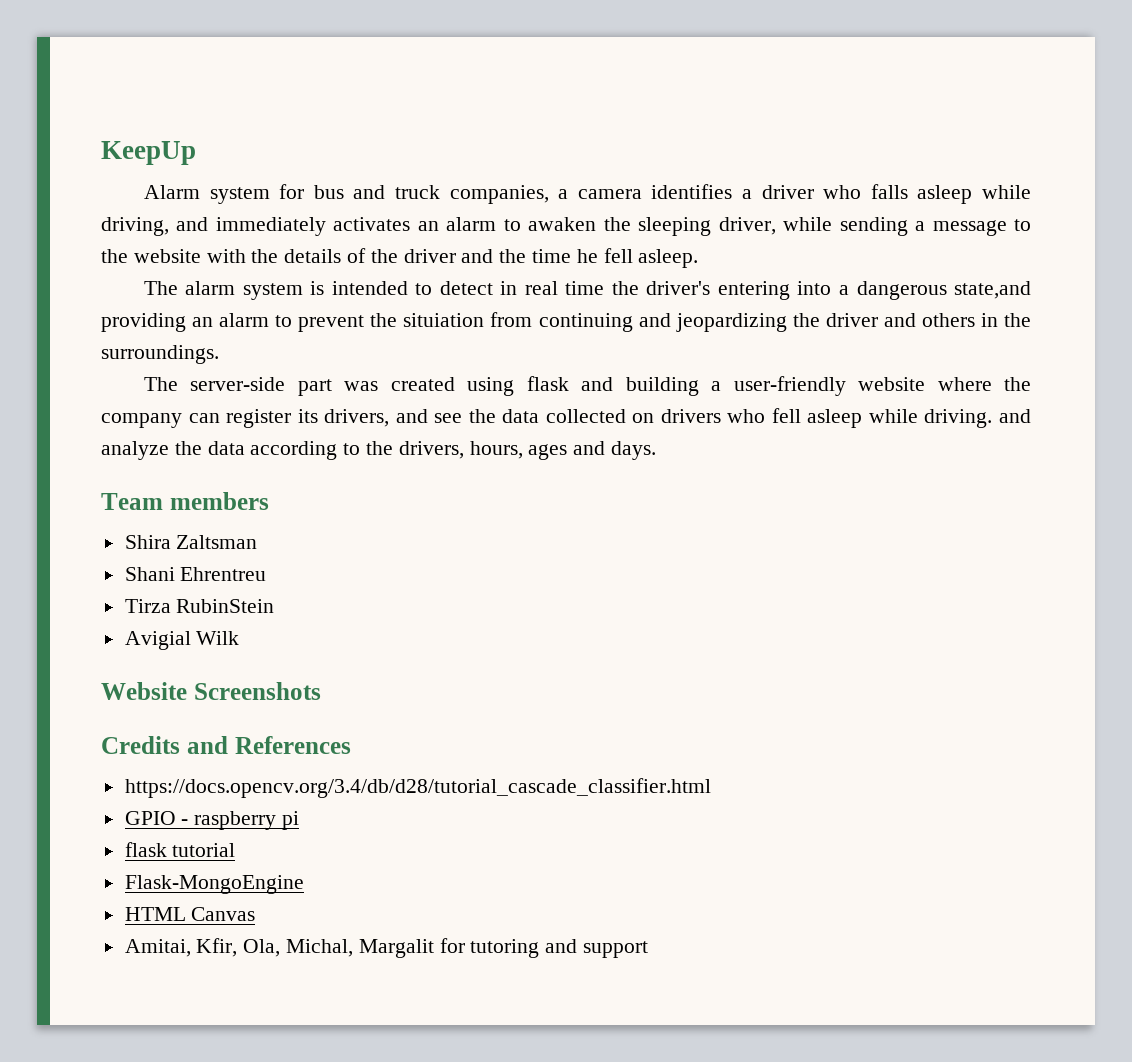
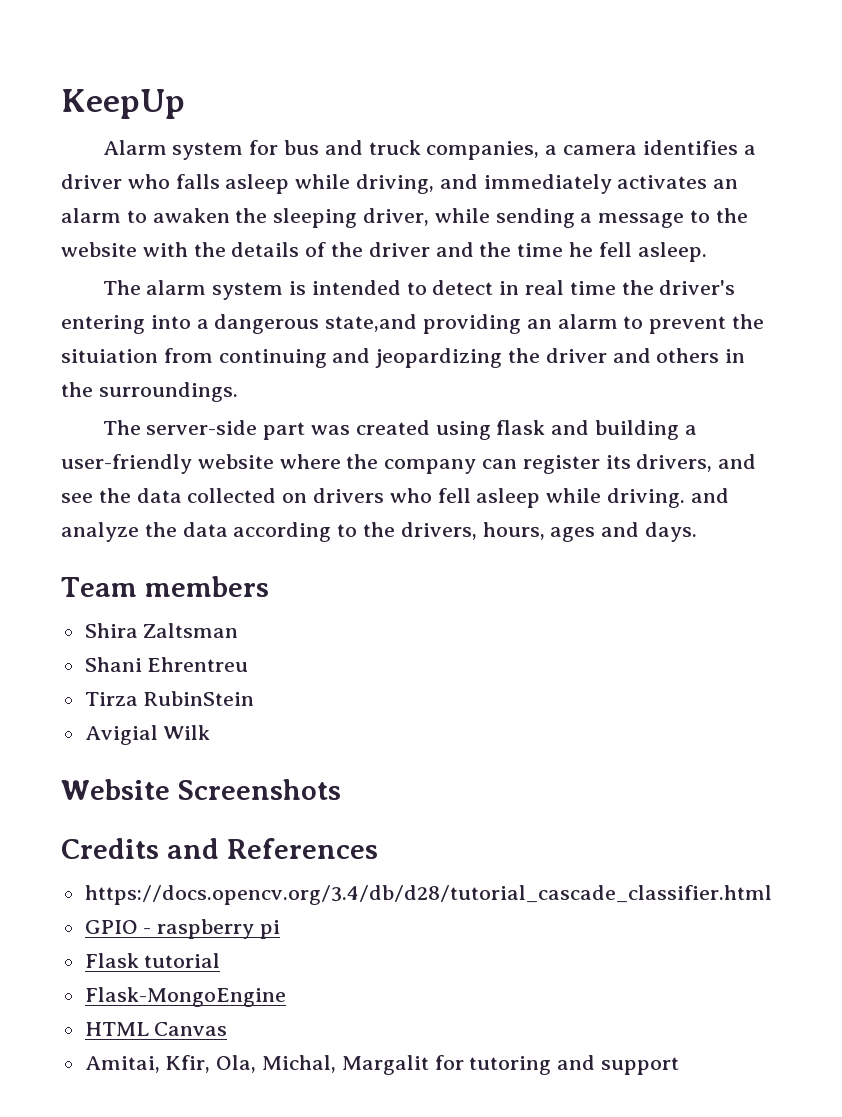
[124,842,167,857] flask -> [84,953,139,968] Flask

